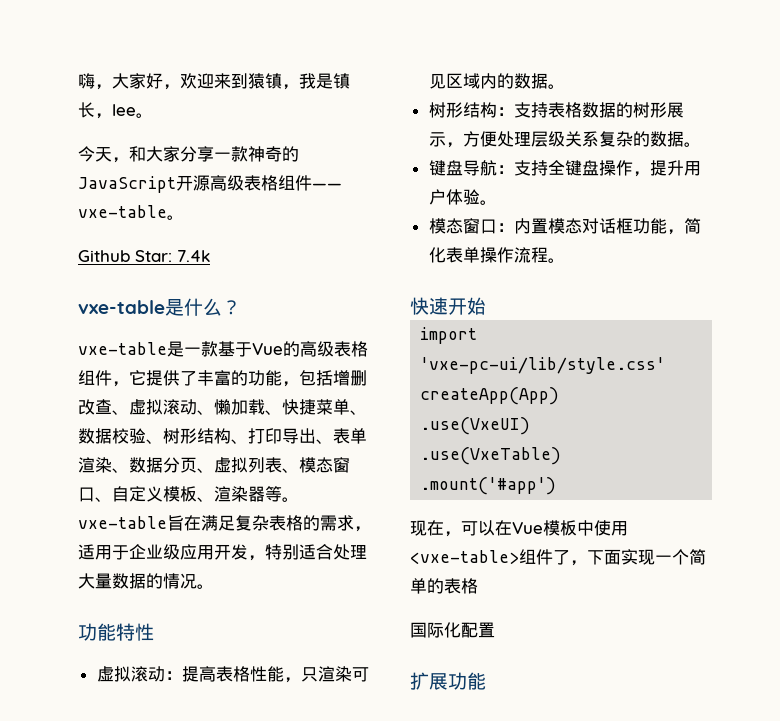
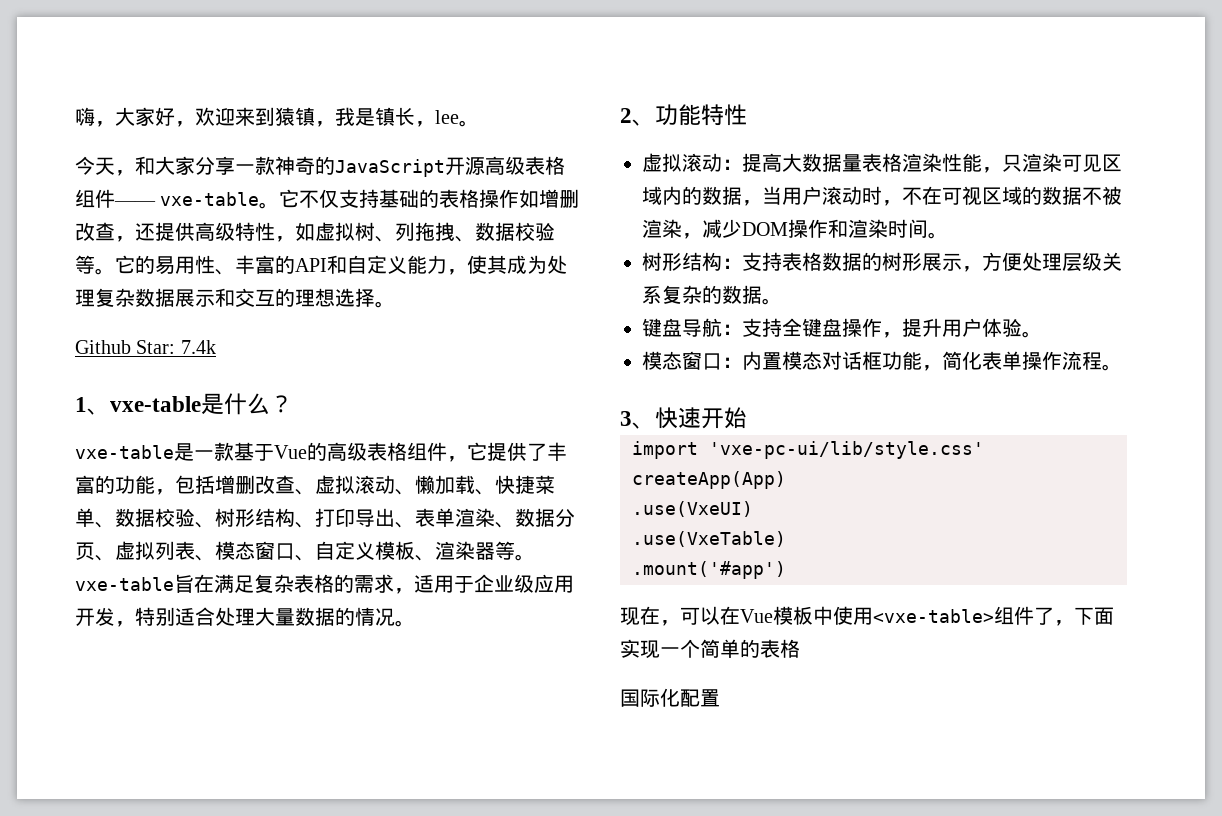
(184, 217) none -> [279,189,580,208] [75,222,555,242] [75,255,567,275] [75,288,395,308] 它不仅支持基础的表格操作如增删改查，还提供高级特性，如虚拟树、列拖拽、数据校验等。它的易用性、丰富的API和自定义能力，使其成为处理复杂数据展示和交互的理想选择。
(210, 256) none -> [75,397,110,415] 1、
(214, 586) none -> [620,108,655,126] 2、
[215,666,250,682] 表格 -> [782,153,942,172] 大数据量表格渲染
(548, 81) none -> [742,186,1122,206] [642,219,928,239] ，当用户滚动时，不在可视区域的数据不被渲染，减少DOM操作和渲染时间
(565, 260) none -> [620,411,655,429] 3、
[410,672,486,690] // 扩展功能 -> (720, 698) none

